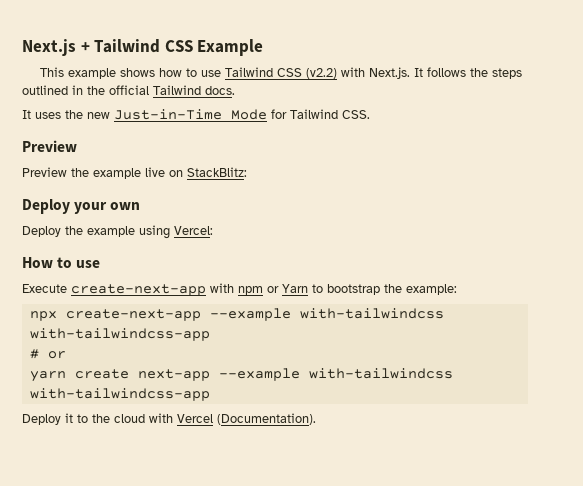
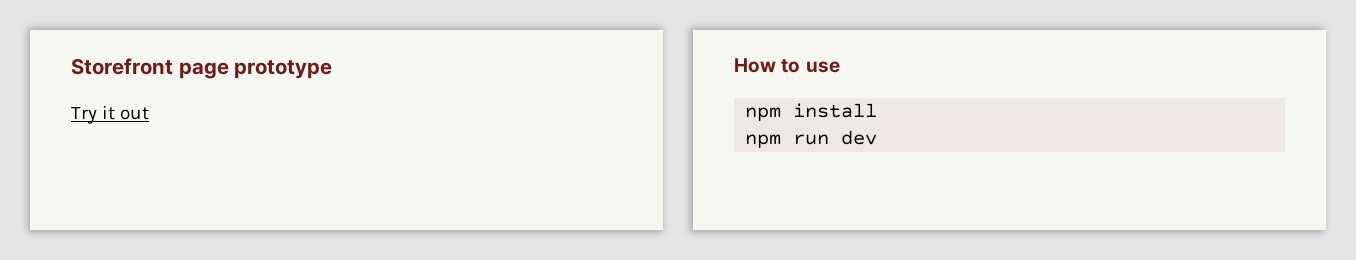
[22,39,264,56] [40,67,523,79] [22,85,235,95] [22,109,370,120] [22,140,77,152] [22,167,247,179] [22,199,141,214] [22,225,213,239] [22,257,101,268] [22,283,457,296] [29,308,444,321] [29,328,210,341] [29,349,66,359] [29,368,453,382] [29,388,210,401] [22,413,316,425] Next.js + Tailwind CSS Example // This example shows how to use Tailwind CSS (v2.2) with Next.js. It follows the steps outlined in the official Tailwind docs. // It uses the new Just-in-Time Mode for Tailwind CSS. // Preview // Preview the example live on StackBlitz: // Deploy your own // Deploy the example using Vercel: // How to use // Execute create-next-app with npm or Yarn to bootstrap the example: // npx create-next-app --example with-tailwindcss with-tailwindcss-app // # or // yarn create next-app --example with-tailwindcss with-tailwindcss-app // Deploy it to the cloud with Vercel (Documentation). -> [71,58,333,79] [71,105,150,124] [734,58,840,73] [745,103,878,121] [745,130,878,148] Storefront page prototype // Try it out // How to use // npm install // npm run dev

